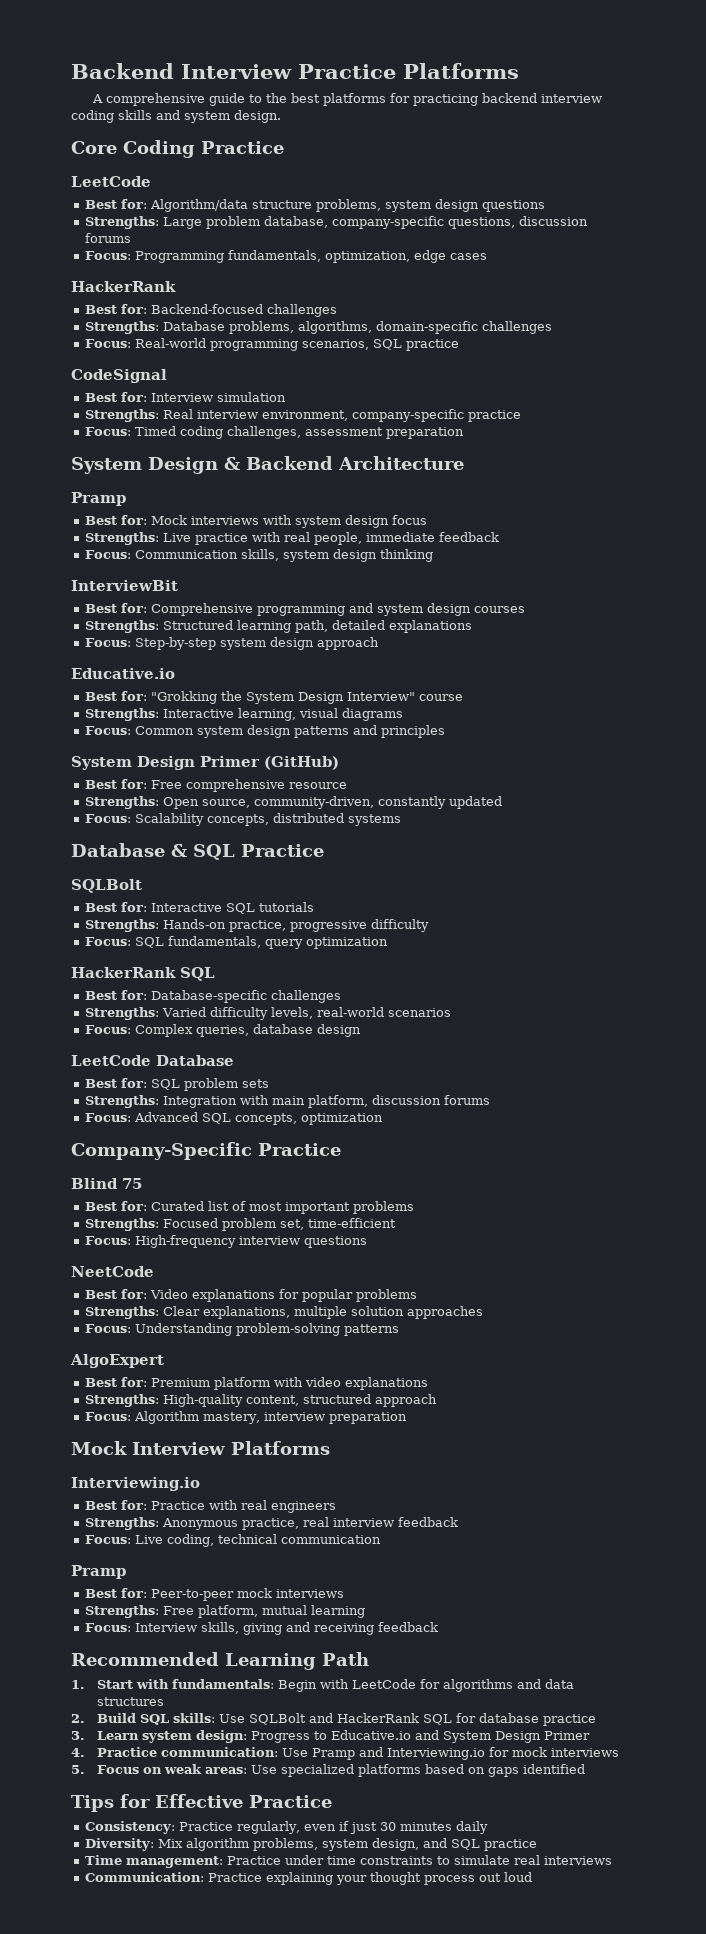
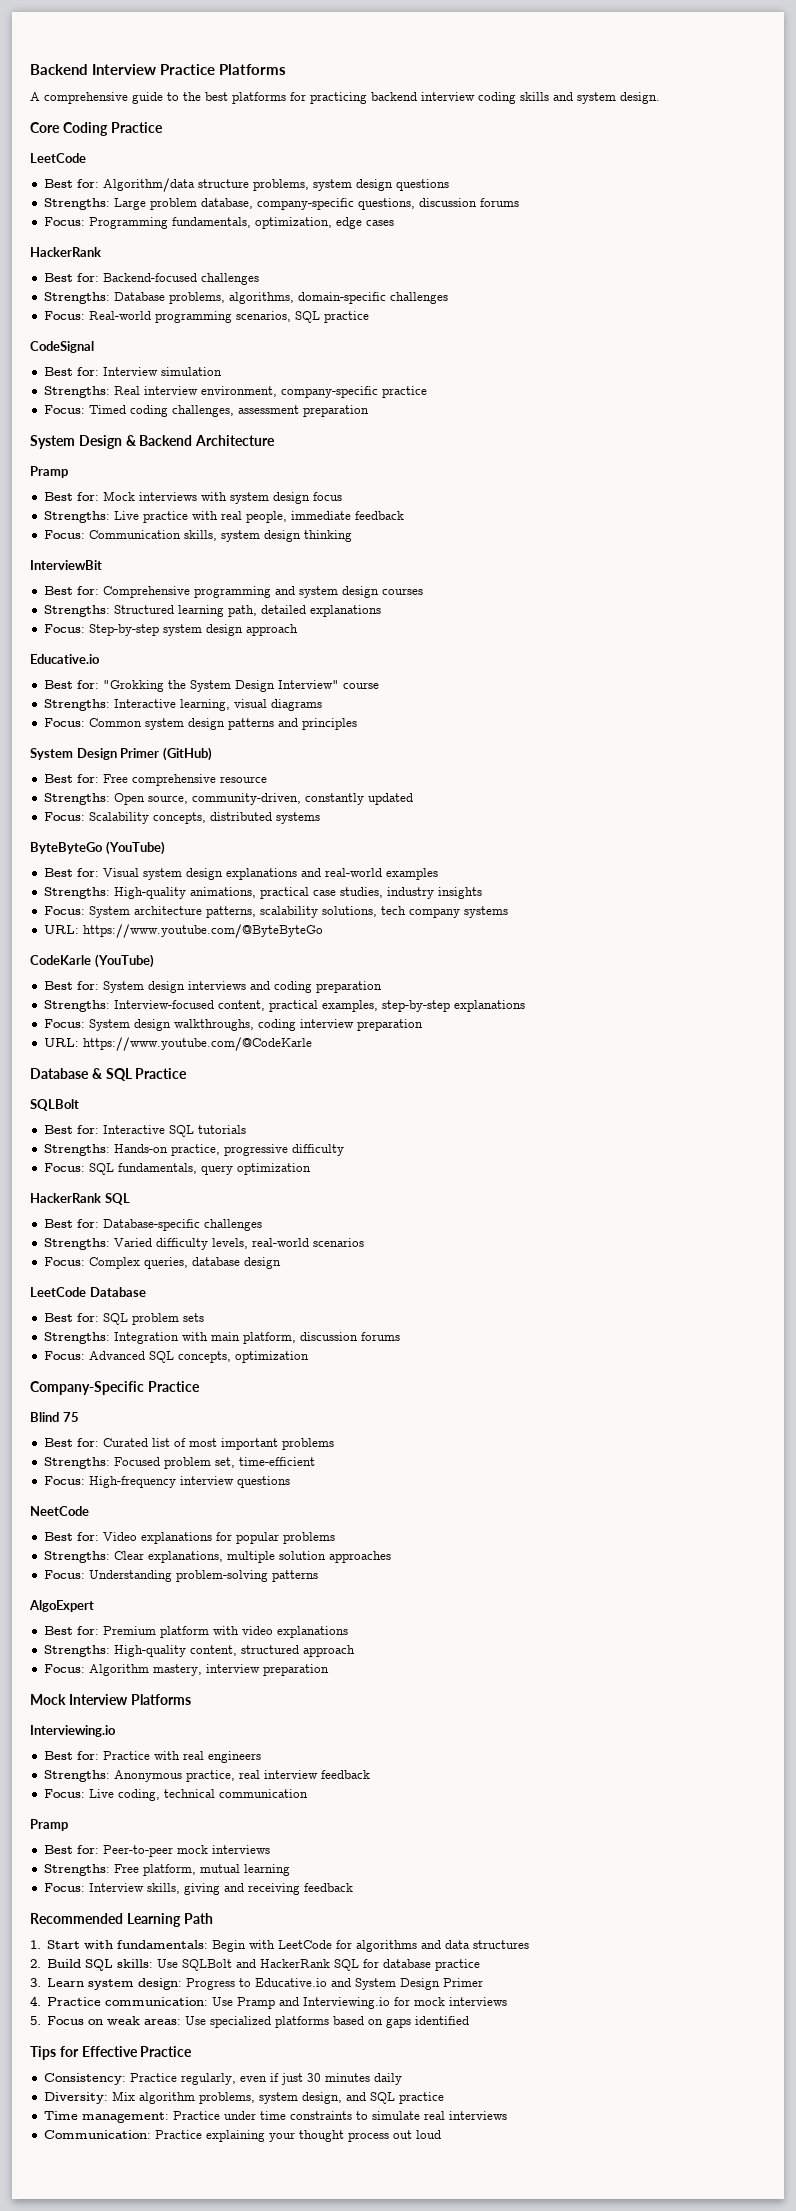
(402, 820) none -> [30,841,165,855] [43,868,438,880] [43,887,482,899] [43,906,508,918] [43,924,323,938] [30,954,154,968] [43,981,382,993] [43,1000,525,1012] [43,1019,423,1031] [43,1037,312,1051] // ByteByteGo (YouTube) // Best for: Visual system design explanations and real-world examples // Strengths: High-quality animations, practical case studies, industry insights // Focus: System architecture patterns, scalability solutions, tech company systems // URL: https://www.youtube.com/@ByteByteGo // CodeKarle (YouTube) // Best for: System design interviews and coding preparation // Strengths: Interview-focused content, practical examples, step-by-step explanations // Focus: System design walkthroughs, coding interview preparation // URL: https://www.youtube.com/@CodeKarle

